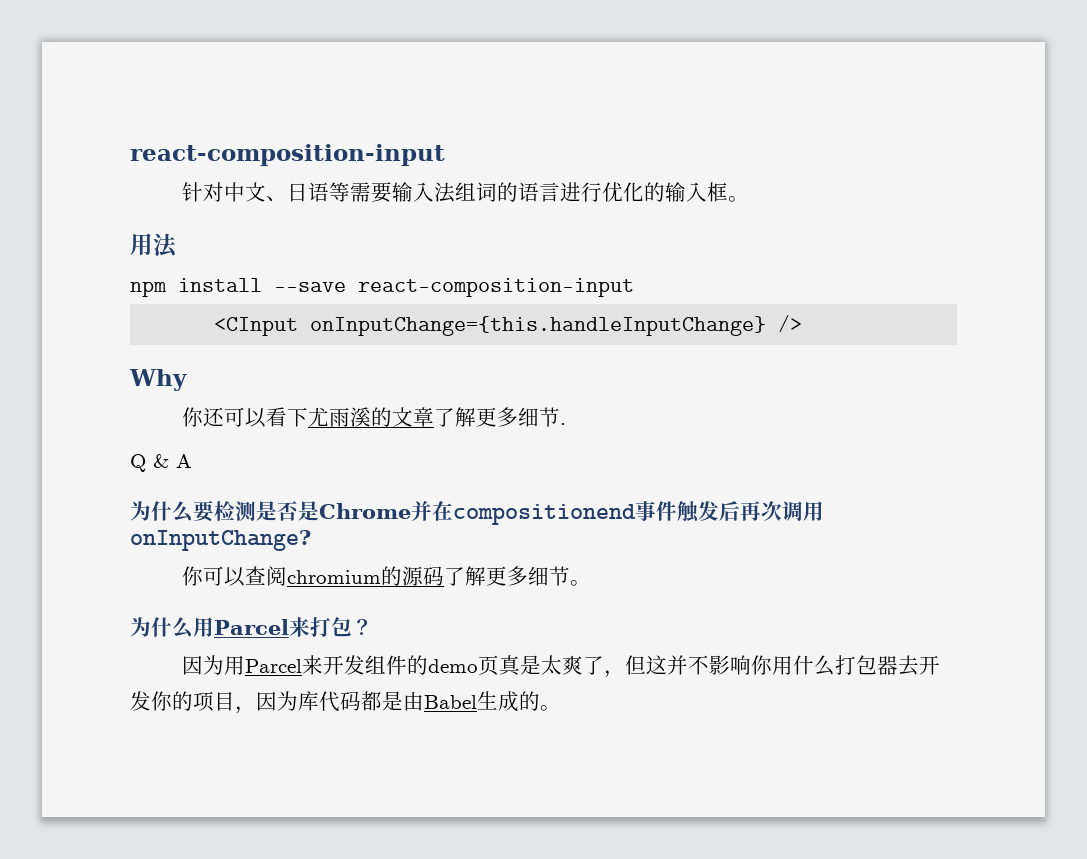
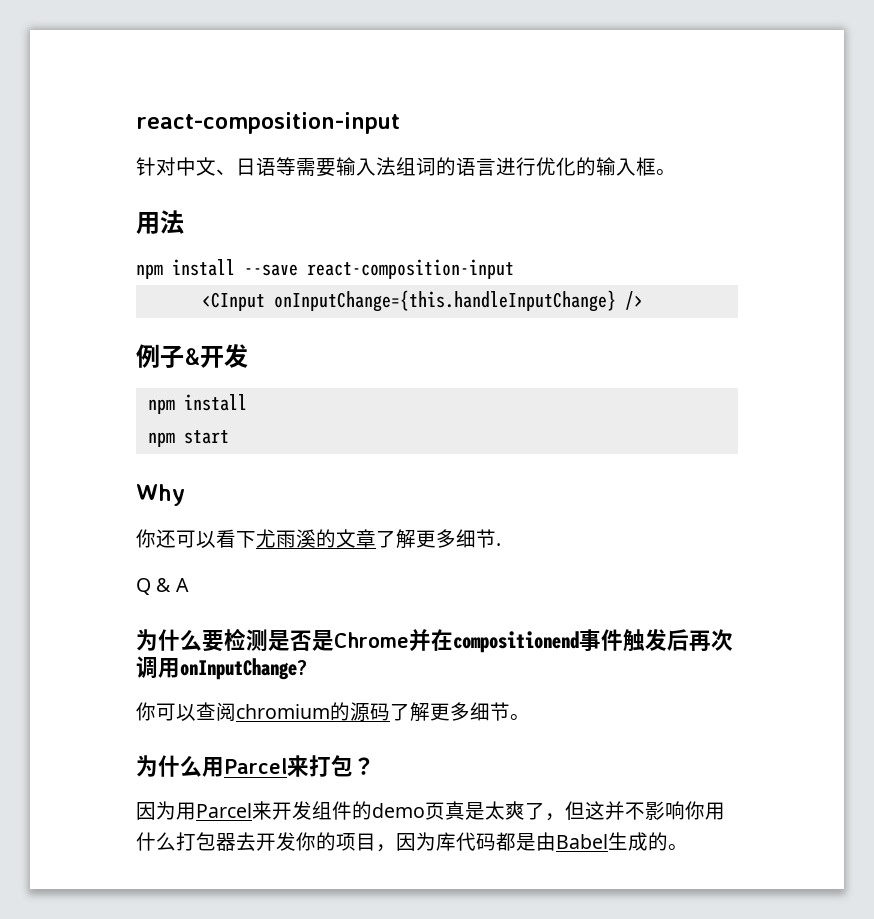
(803, 323) none -> [136,344,248,368] [147,394,247,414] [147,430,229,447] // 例子&开发 // npm install // npm start

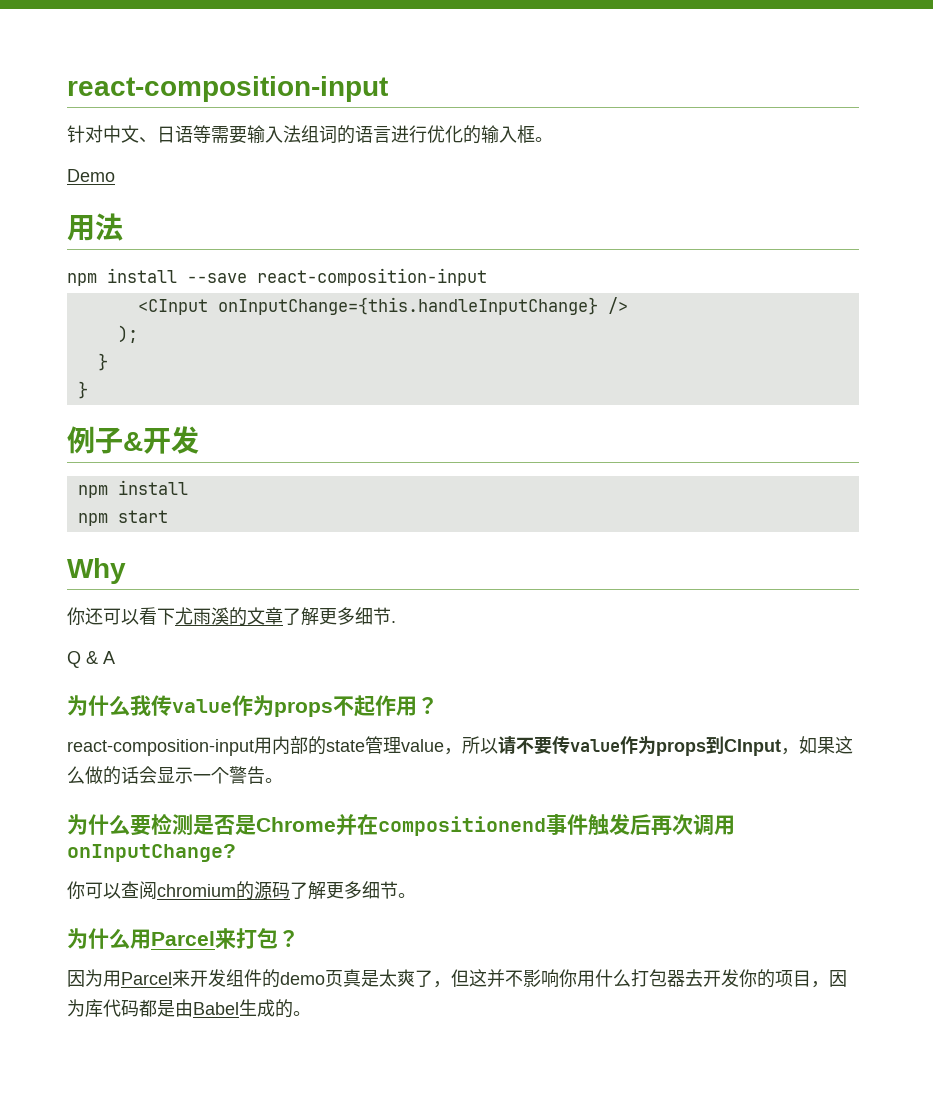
(676, 172) none -> [67,169,115,182] // Demo
(643, 300) none -> [117,325,138,343] [97,353,108,371] [77,381,88,399] // ); // } // }
(189, 585) none -> [67,695,438,717] [67,736,853,756] [67,766,283,785] // 为什么我传value作为props不起作用？ // react-composition-input用内部的state管理value，所以请不要传value作为props到CInput，如果这么做的话会显示一个警告。

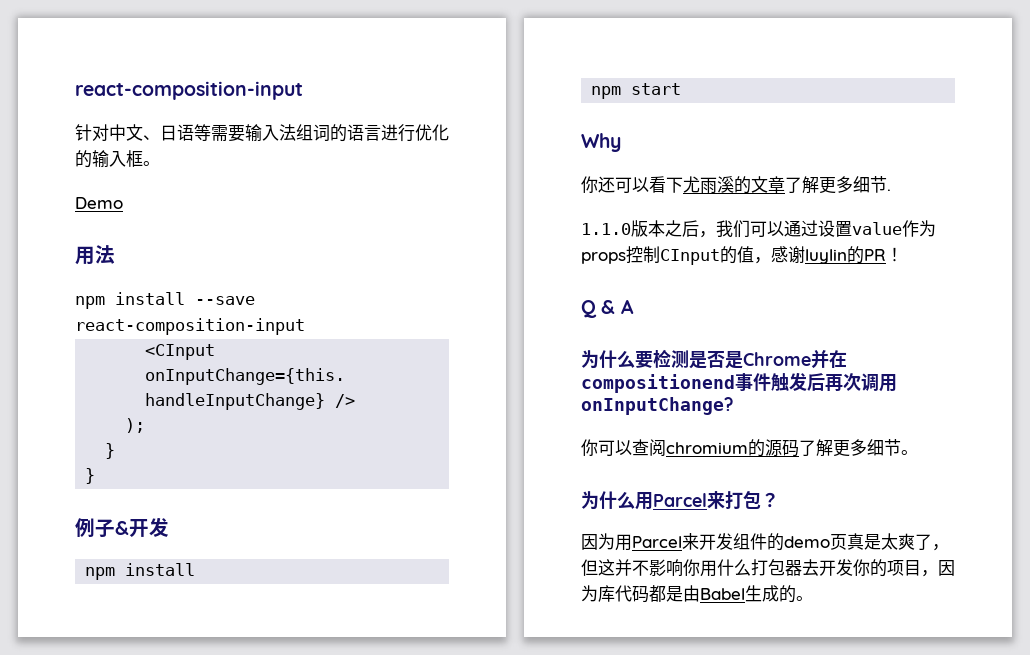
[67,651,115,668] [67,695,438,717] [67,736,853,756] [67,766,283,785] Q & A // 为什么我传value作为props不起作用？ // react-composition-input用内部的state管理value，所以请不要传value作为props到CInput，如果这么做的话会显示一个警告。 -> [581,220,936,238] [581,246,903,265] [581,299,634,318] 1.1.0版本之后，我们可以通过设置value作为props控制CInput的值，感谢luylin的PR！ // Q & A

